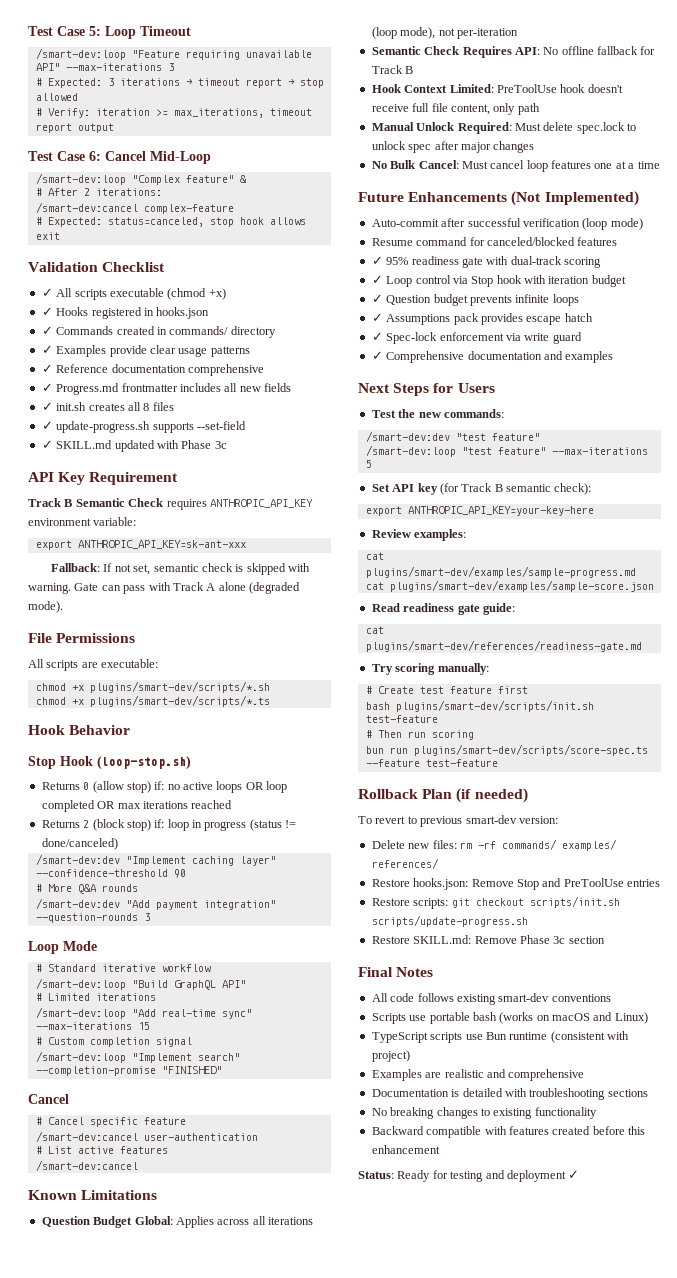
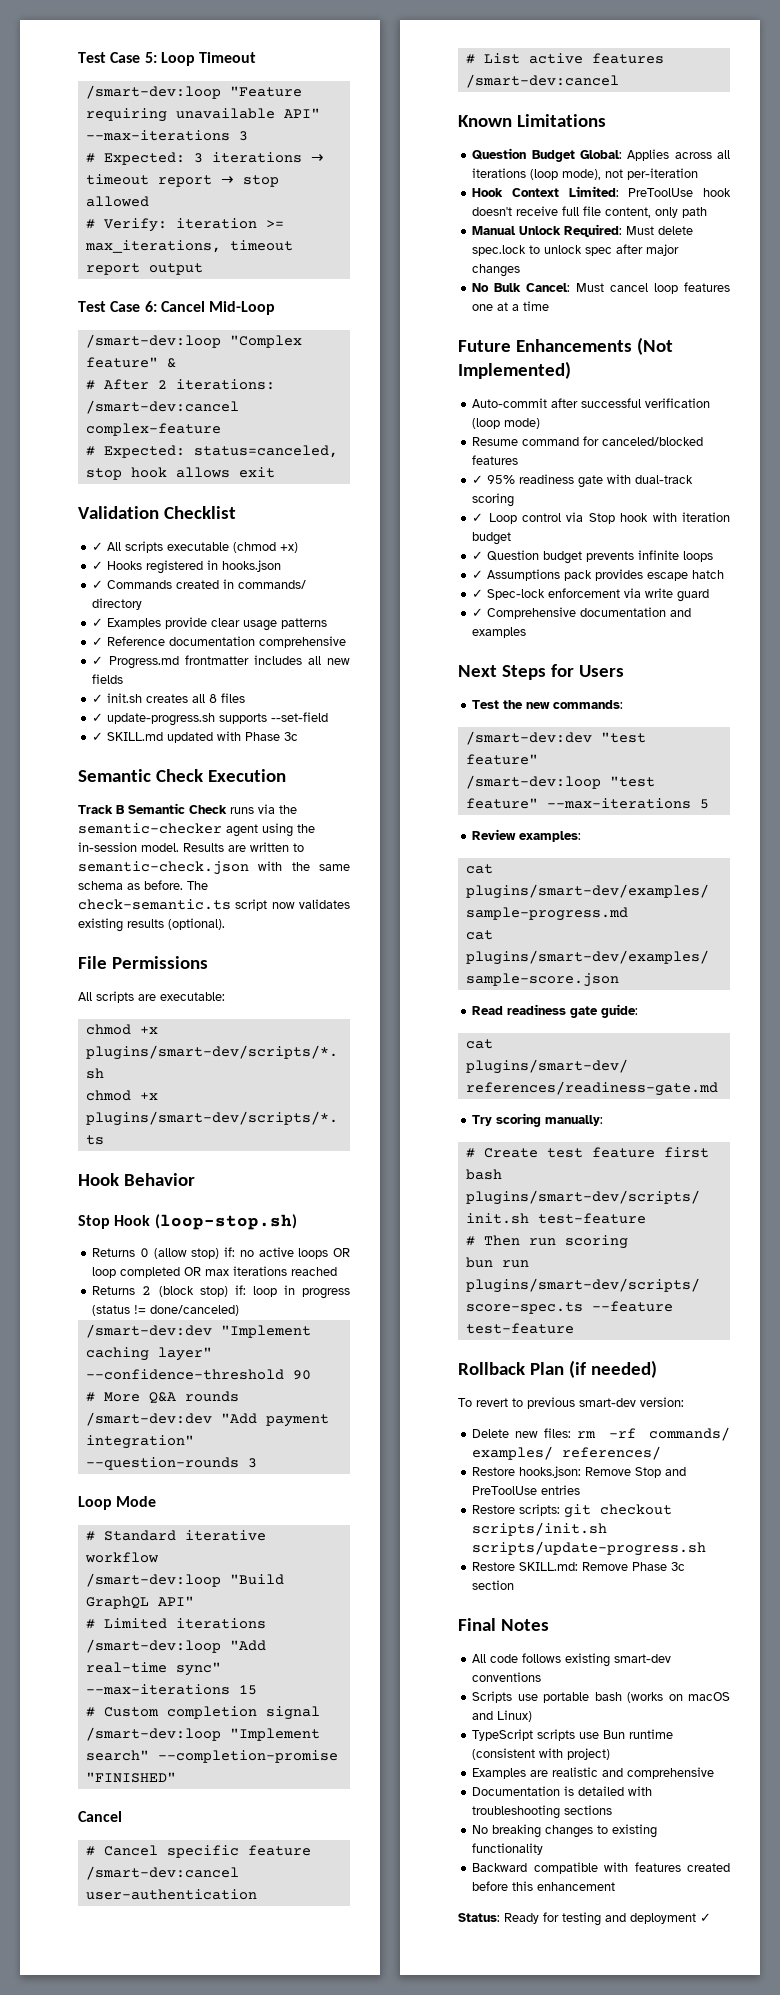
[28,472,179,485] API Key Requirement -> [78,769,286,782] Semantic Check Execution
[166,499,313,510] [28,517,137,526] [35,540,246,550] [51,563,311,575] [28,582,300,594] [28,601,63,613] requires ANTHROPIC_API_KEY environment variable: // export ANTHROPIC_API_KEY=sk-ant-xxx // Fallback: If not set, semantic check is skipped with warning. Gate can pass with Track A alone (degraded mode). -> [230,804,297,814] [78,823,315,837] [78,842,304,852] [78,861,350,875] [78,880,208,890] [78,899,350,911] [78,918,225,932] runs via the semantic-checker agent using the in-session model. Results are written to semantic-check.json with the same schema as before. The check-semantic.ts script now validates existing results (optional).
[371,46,656,58] [371,65,414,74] // Semantic Check Requires API: No offline fallback for Track B -> (699, 174) none
[371,483,592,495] [365,506,594,516] // Set API key (for Track B semantic check): // export ANTHROPIC_API_KEY=your-key-here -> (709, 804) none

